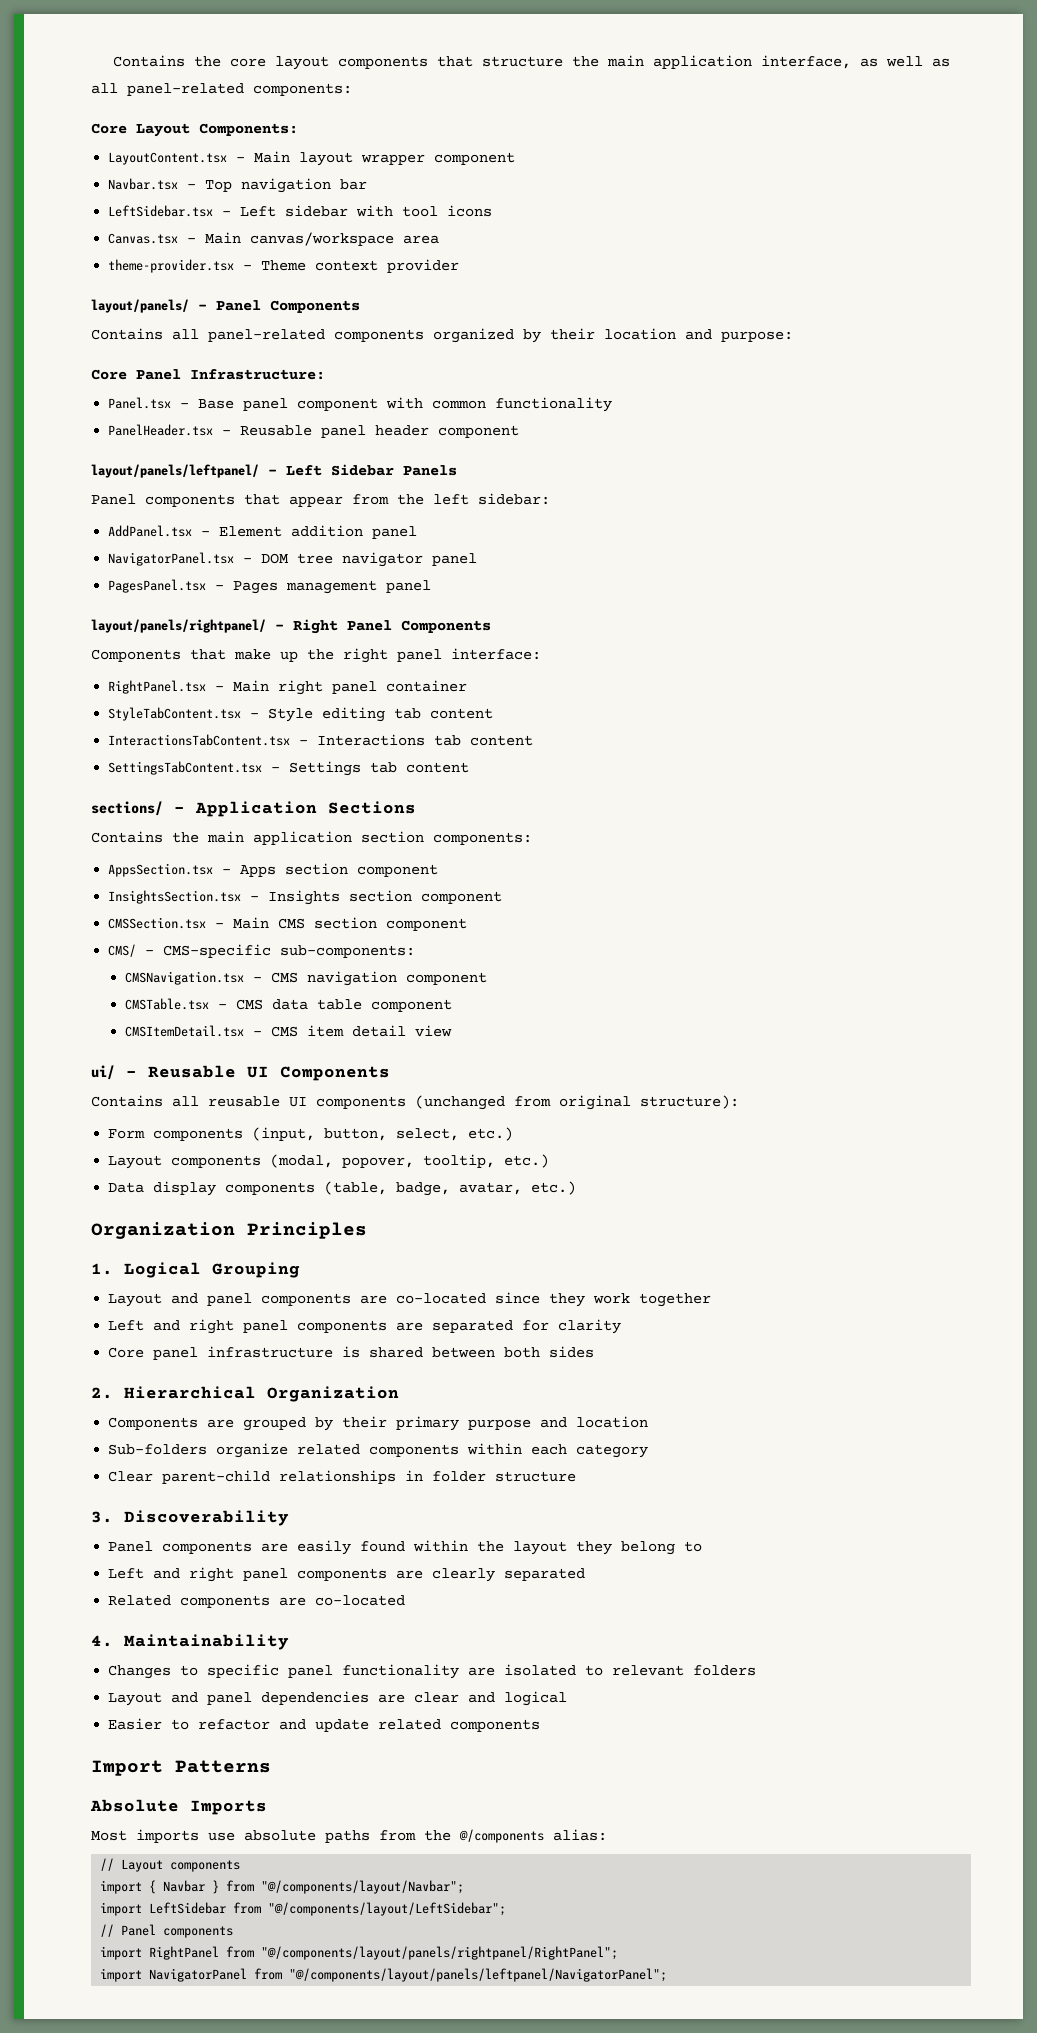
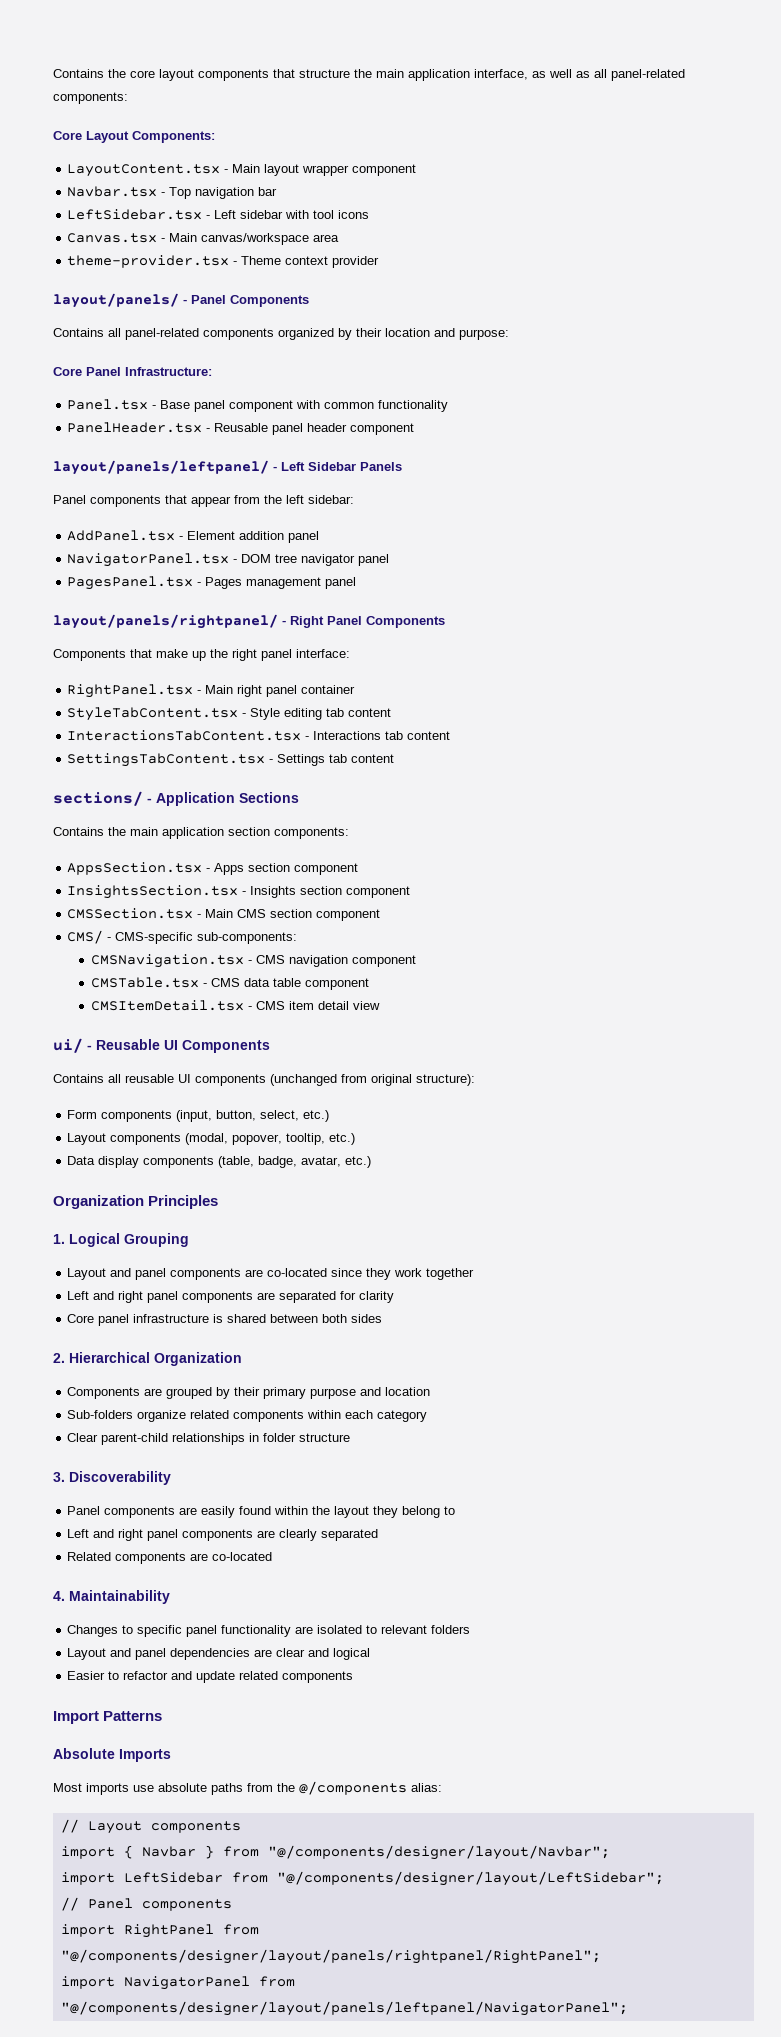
[261,1880,465,1894] "@/components/layout/Navbar"; -> [267,1845,610,1860] "@/components/designer/layout/Navbar";
[268,1902,507,1916] "@/components/layout/LeftSidebar"; -> [276,1871,664,1886] "@/components/designer/layout/LeftSidebar";
[261,1946,619,1960] "@/components/layout/panels/rightpanel/RightPanel"; -> [60,1949,601,1964] "@/components/designer/layout/panels/rightpanel/RightPanel";
[289,1968,668,1982] "@/components/layout/panels/leftpanel/NavigatorPanel"; -> [60,2001,628,2016] "@/components/designer/layout/panels/leftpanel/NavigatorPanel";

